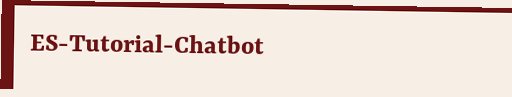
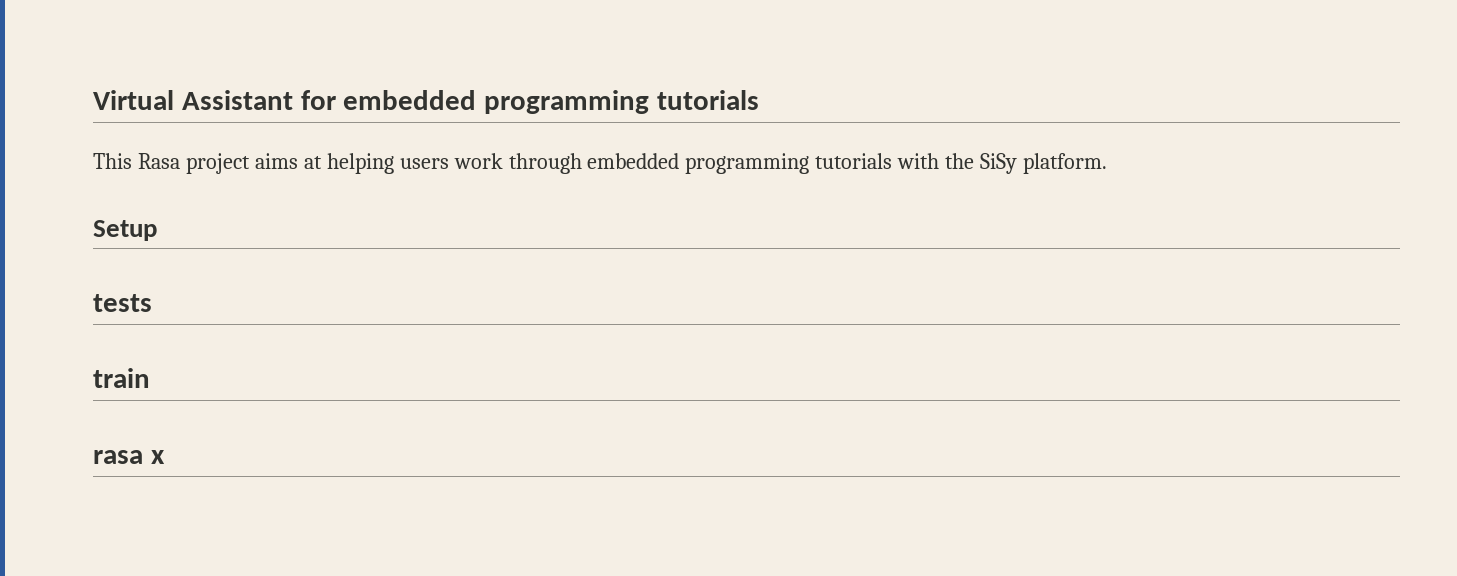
[29,32,265,55] ES-Tutorial-Chatbot -> [93,90,760,114] [93,153,1108,174] [93,220,157,241] [93,294,152,312] [93,368,150,388] [93,450,165,464] Virtual Assistant for embedded programming tutorials // This Rasa project aims at helping users work through embedded programming tutorials with the SiSy platform. // Setup // tests // train // rasa x

